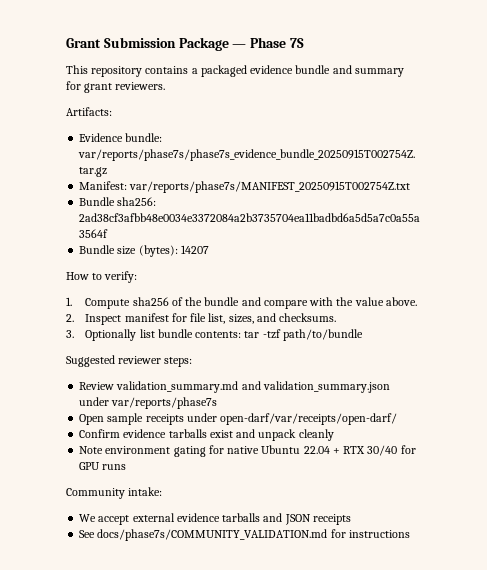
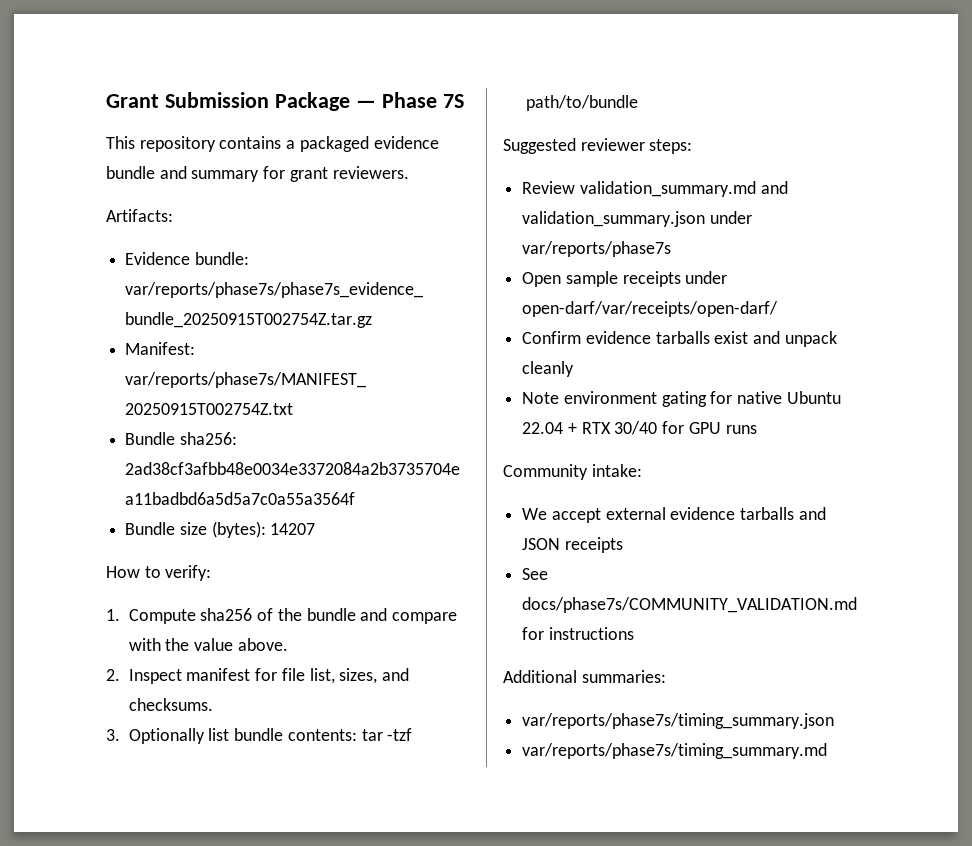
(410, 534) none -> [503,670,666,683] [522,713,835,729] [522,743,828,759] // Additional summaries: // var/reports/phase7s/timing_summary.json // var/reports/phase7s/timing_summary.md

